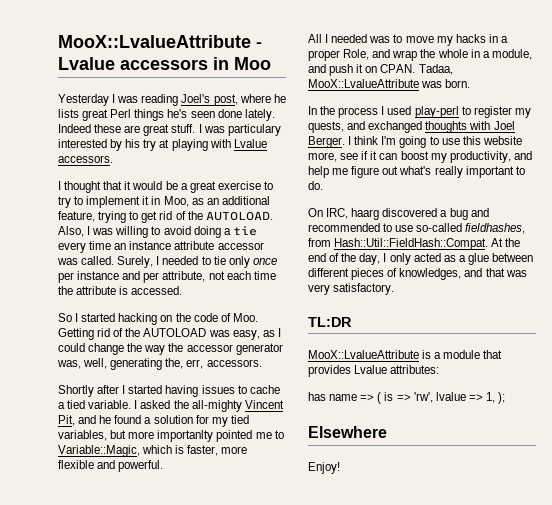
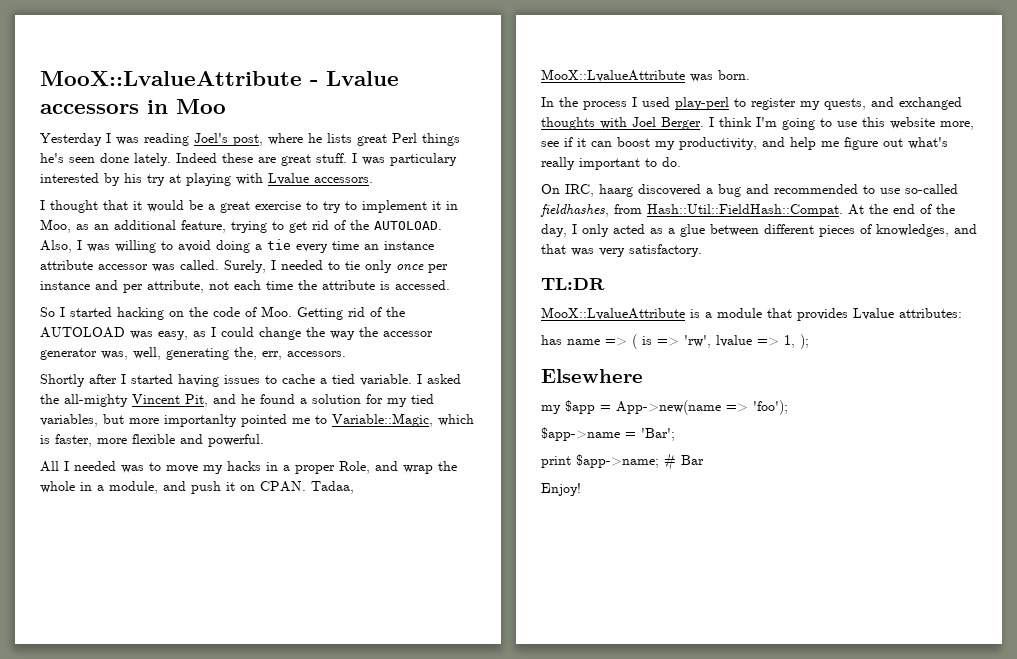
(387, 432) none -> [541,400,788,415] [541,427,675,441] [541,453,704,471] // my $app = App->new(name => 'foo'); // $app->name = 'Bar'; // print $app->name; # Bar

